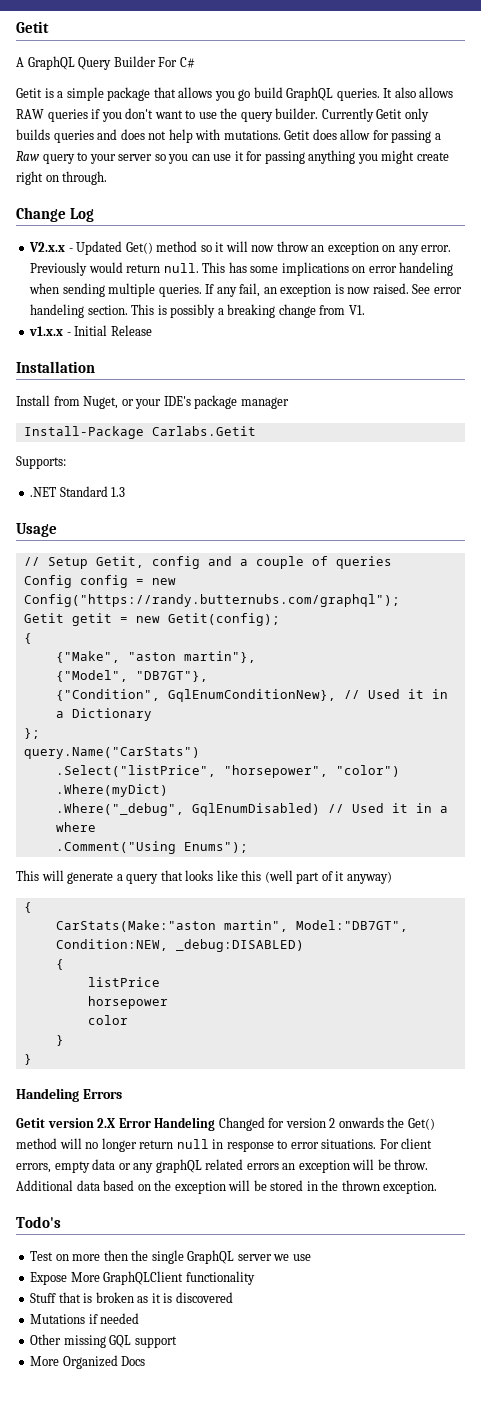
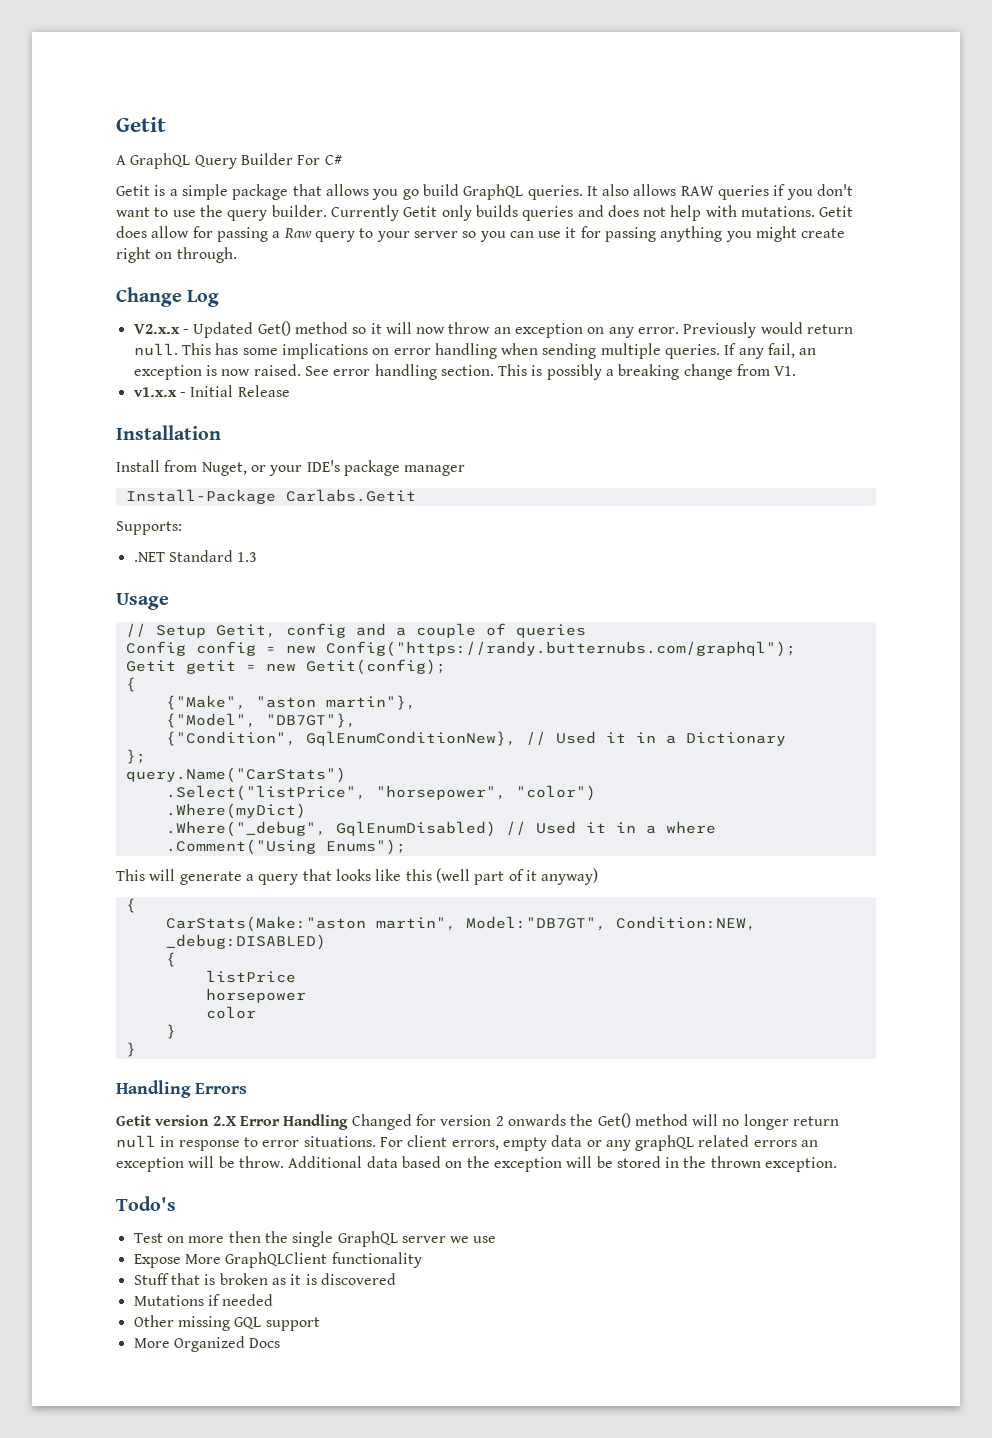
[399,262,454,276] handeling -> [434,343,497,359] handling
[30,304,85,318] handeling -> [374,364,437,380] handling
[16,1088,79,1102] Handeling -> [116,1080,191,1098] Handling
[154,1117,216,1131] Handeling -> [283,1114,349,1130] Handling

